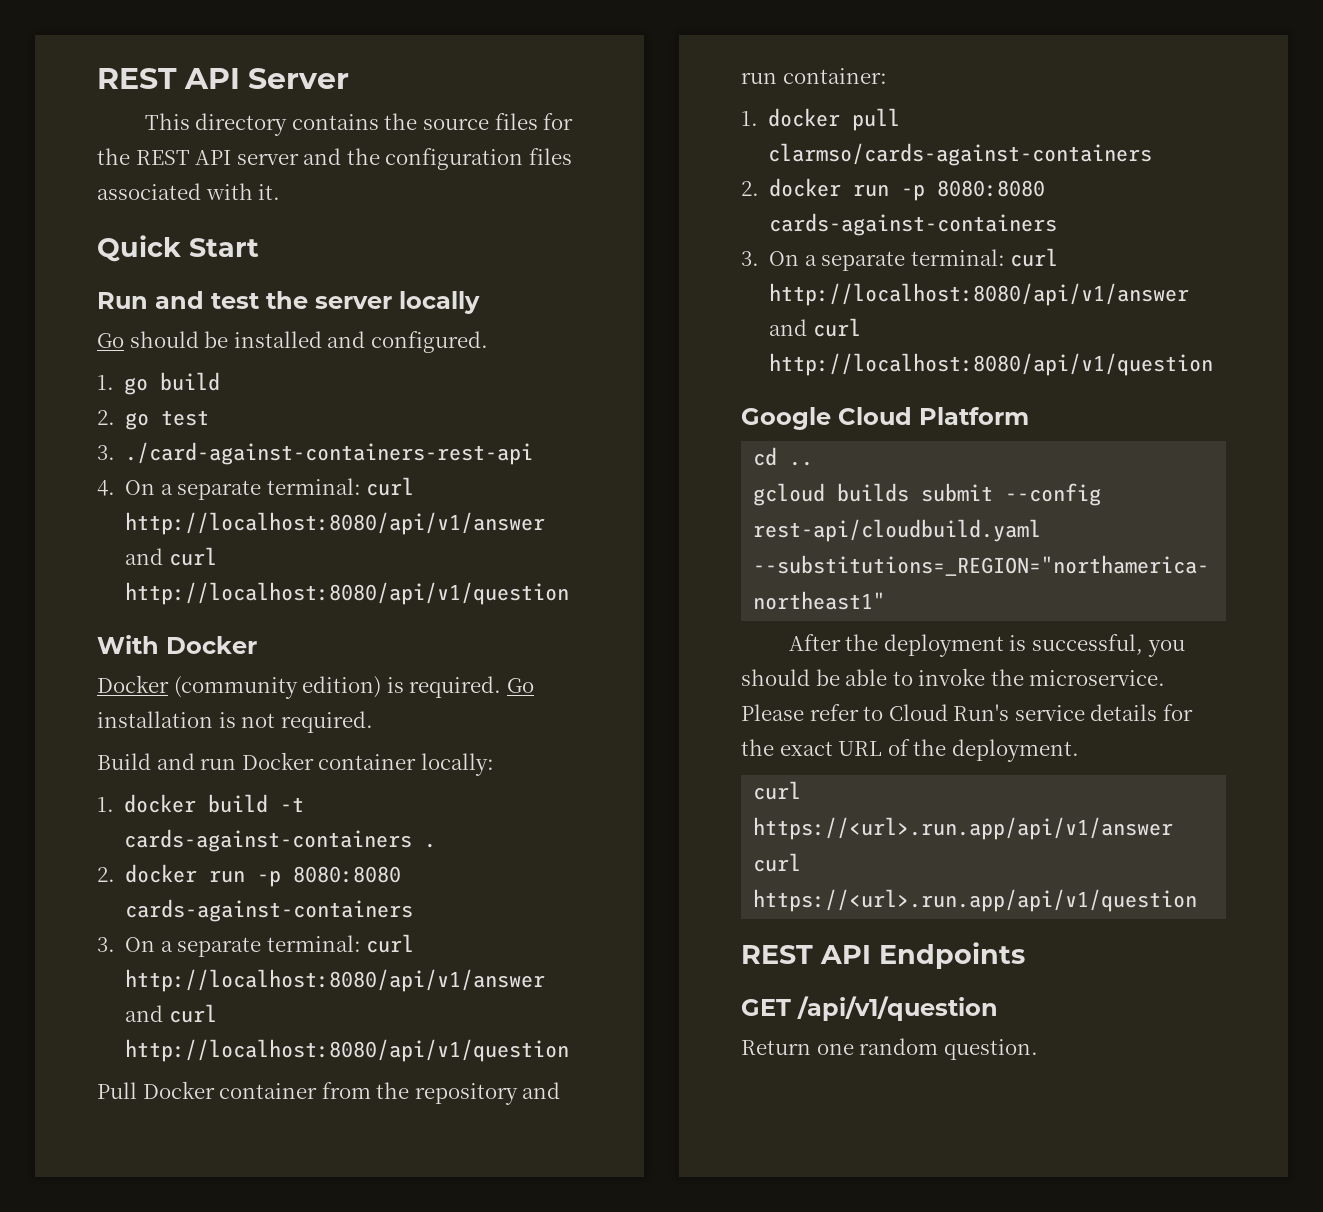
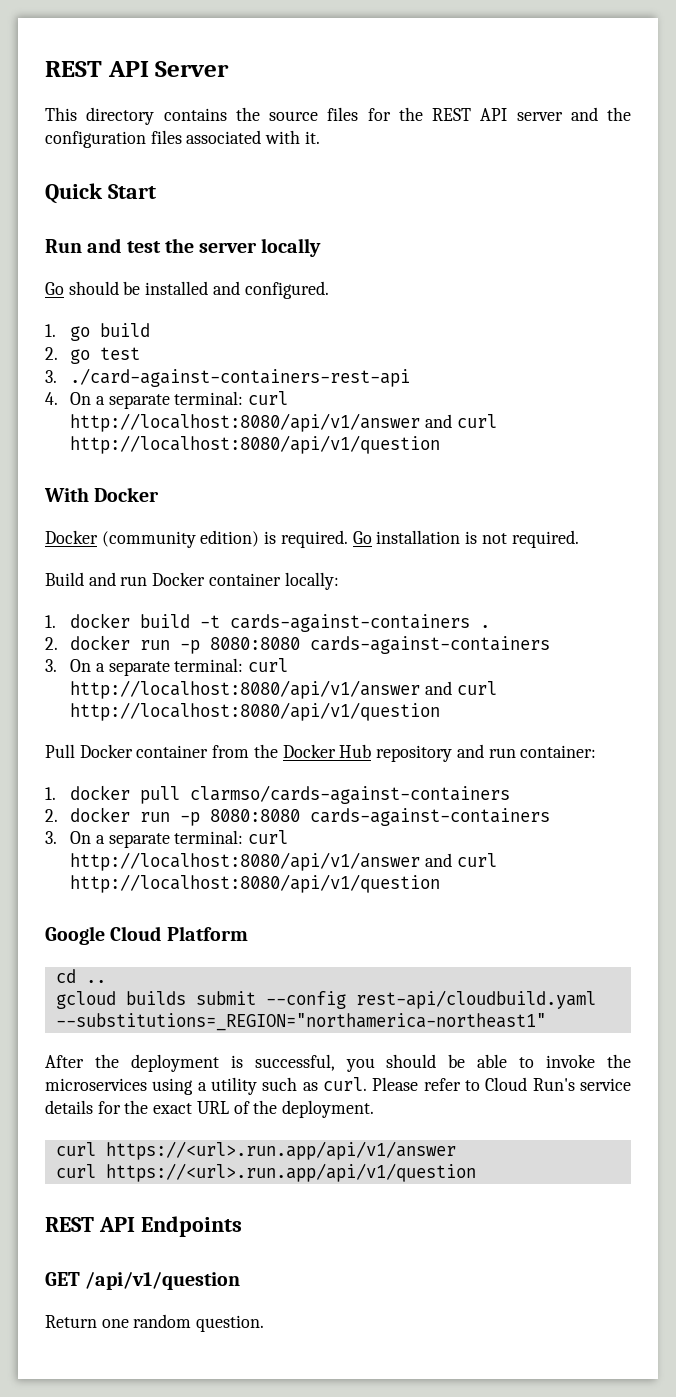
(410, 1090) none -> [282,744,372,758] Docker Hub
[1029,670,1166,686] microservice. -> [45,1077,367,1095] microservices using a utility such as curl.

